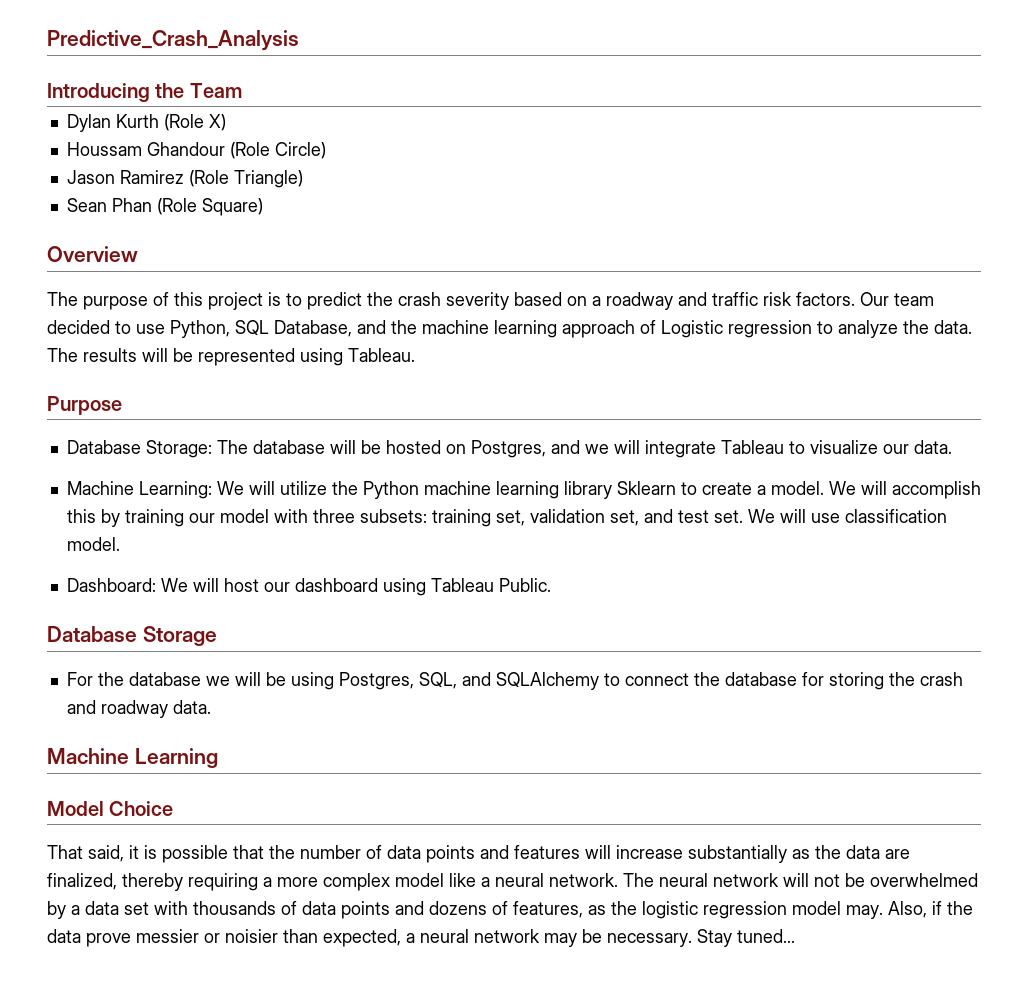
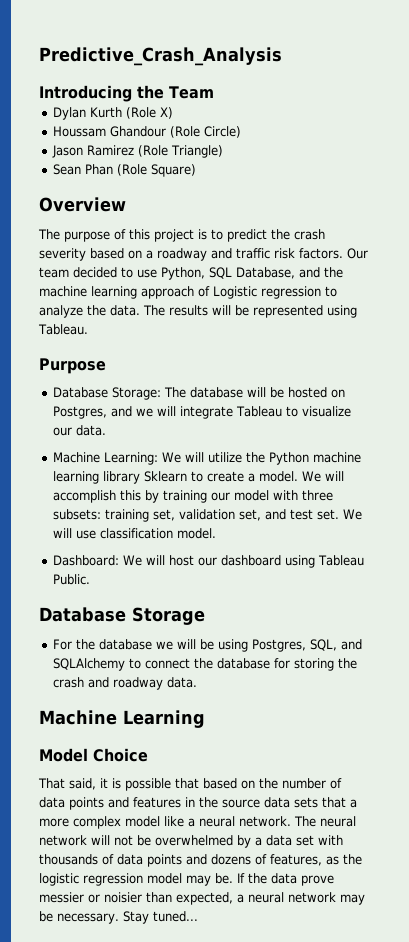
(264, 852) none -> [203,778,255,789] based on
[585,845,910,863] [47,873,258,891] will increase substantially as the data are finalized, thereby requiring -> [185,797,346,808] in the source data sets that
[846,901,942,919] may. Also, if -> [186,873,245,886] may be. If

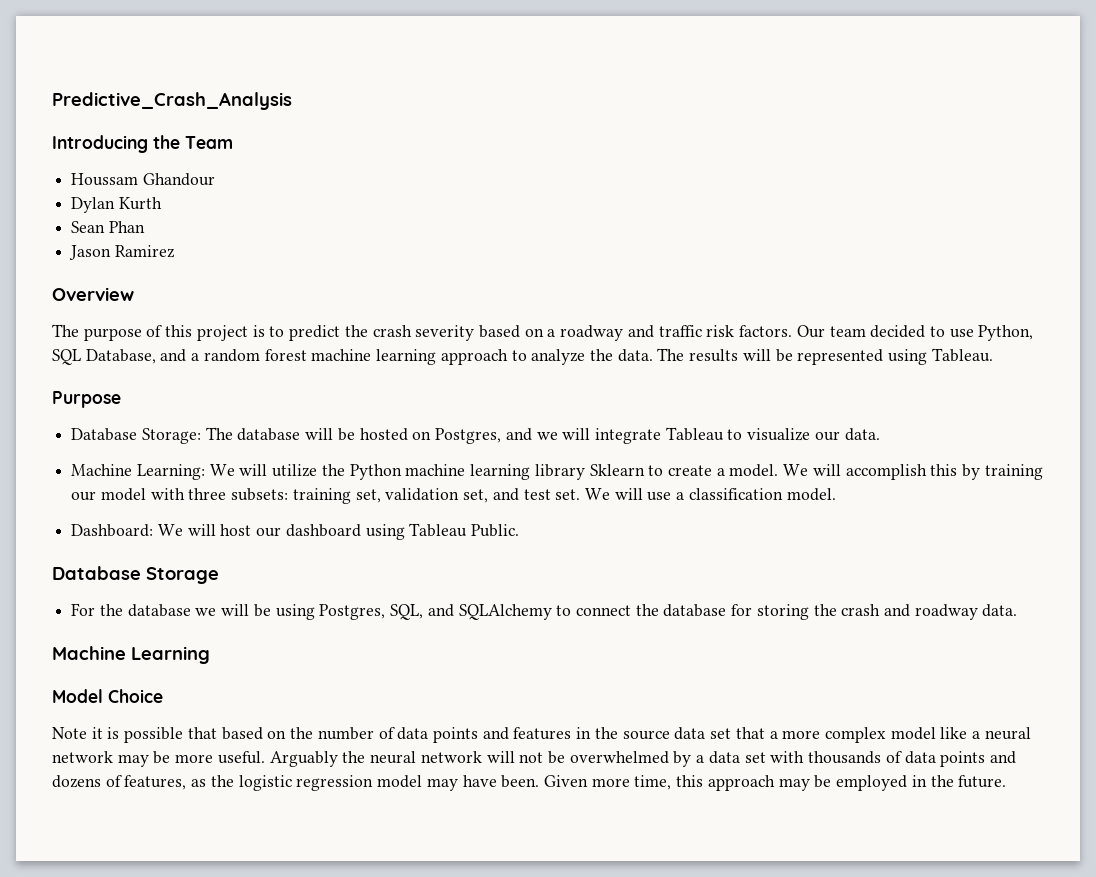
(214, 92) none -> [71,173,215,186] // Houssam Ghandour
[125,107,173,119] [52,126,241,138] [51,145,223,158] [52,164,196,177] (Role X) // Houssam Ghandour (Role Circle) // Jason Ramirez (Role Triangle) // Sean Phan (Role Square) -> [71,221,145,233] [69,245,175,260] // Sean Phan // Jason Ramirez
[324,267,343,278] [39,286,321,299] the machine learning approach of Logistic regression -> [191,349,508,365] a random forest machine learning approach
(96, 534) none -> [676,492,685,500] a
[38,778,96,790] That said, -> [52,727,87,739] Note
[294,797,318,808] sets -> [710,728,732,739] set
[239,816,316,827] network. The -> [52,751,366,767] network may be more useful. Arguably the
[215,873,334,886] [39,892,365,905] [39,911,198,924] be. If the data prove messier or noisier than expected, a neural network may be necessary. Stay tuned... -> [462,775,1007,791] have been. Given more time, this approach may be employed in the future.

